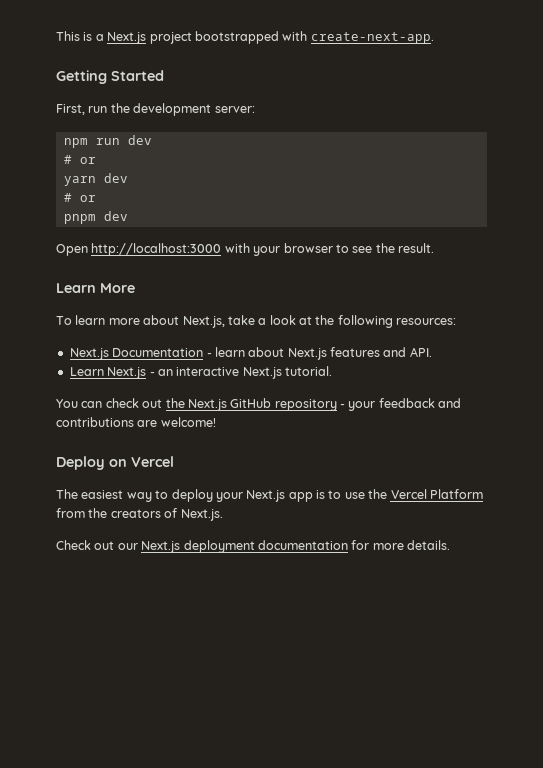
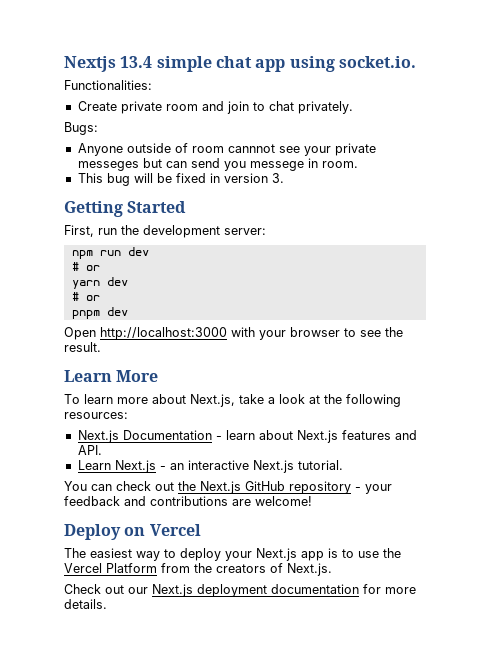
[56,31,434,44] This is a Next.js project bootstrapped with create-next-app. -> [64,56,416,72] [64,80,152,90] [77,101,353,114] [64,122,98,135] [77,143,376,156] [77,158,358,171] [77,173,284,186] Nextjs 13.4 simple chat app using socket.io. // Functionalities: // Create private room and join to chat privately. // Bugs: // Anyone outside of room cannnot see your private messeges but can send you messege in room. // This bug will be fixed in version 3.

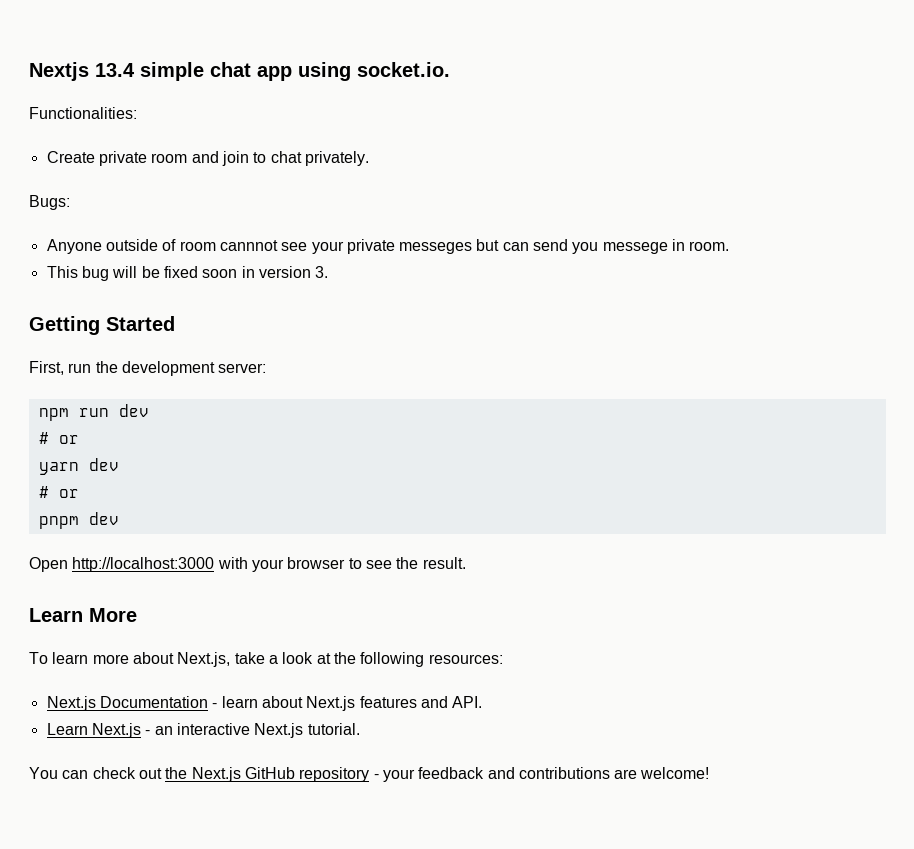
(206, 178) none -> [202,269,238,278] soon
[64,524,201,540] [64,548,401,561] [64,563,332,576] [64,584,416,597] [64,599,107,609] // Deploy on Vercel // The easiest way to deploy your Next.js app is to use the Vercel Platform from the creators of Next.js. // Check out our Next.js deployment documentation for more details. -> (710, 773) none

